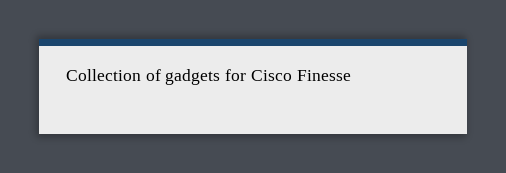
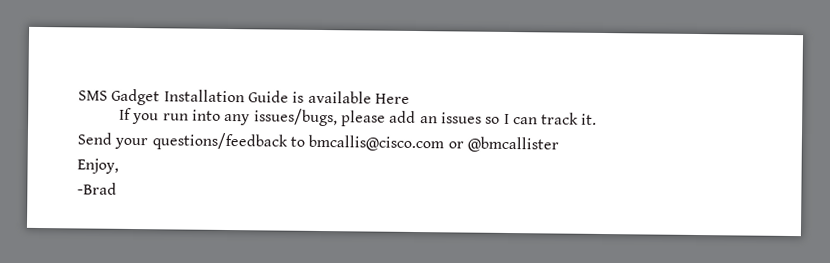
[66,69,351,85] Collection of gadgets for Cisco Finesse -> [78,88,410,106] [118,107,598,127] [77,132,559,153] [77,158,119,174] [77,182,117,195] SMS Gadget Installation Guide is available Here // If you run into any issues/bugs, please add an issues so I can track it. // Send your questions/feedback to bmcallis@cisco.com or @bmcallister // Enjoy, // -Brad

